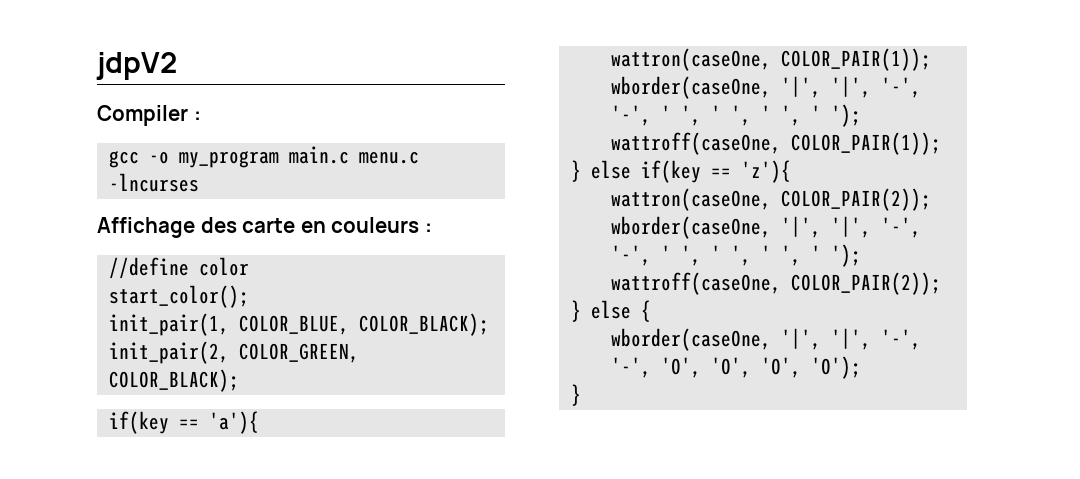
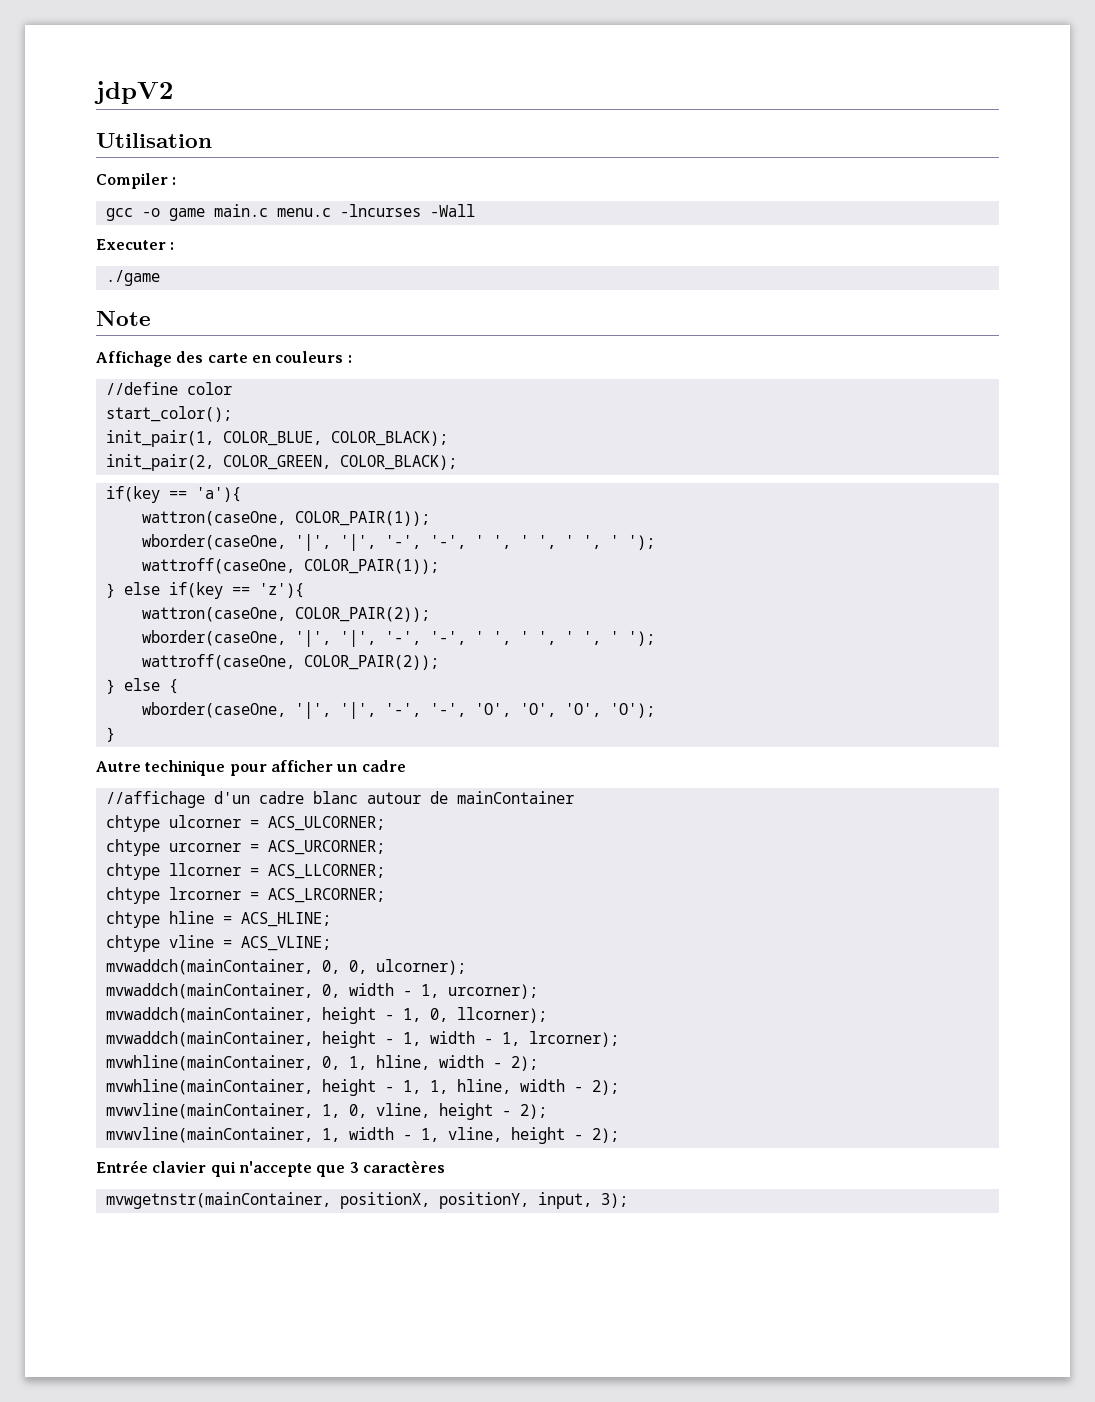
(177, 66) none -> [96,133,212,148] // Utilisation
[179,150,280,168] my_program -> [168,208,205,221] game
(200, 182) none -> [429,204,475,217] [96,239,175,250] [105,270,160,286] [96,311,151,326] -Wall // Executer : // ./game // Note
(582, 395) none -> [96,760,406,776] [105,791,574,808] [105,815,385,832] [105,839,385,856] [105,863,385,880] [105,887,385,904] [105,911,331,928] [105,935,331,952] [105,959,466,975] [105,983,538,999] [105,1007,547,1024] [105,1031,619,1048] [105,1055,538,1071] [105,1079,619,1096] [105,1103,547,1120] [105,1127,619,1144] [96,1160,445,1177] [105,1192,628,1209] // Autre techinique pour afficher un cadre // //affichage d'un cadre blanc autour de mainContainer // chtype ulcorner = ACS_ULCORNER; // chtype urcorner = ACS_URCORNER; // chtype llcorner = ACS_LLCORNER; // chtype lrcorner = ACS_LRCORNER; // chtype hline = ACS_HLINE; // chtype vline = ACS_VLINE; // mvwaddch(mainContainer, 0, 0, ulcorner); // mvwaddch(mainContainer, 0, width - 1, urcorner); // mvwaddch(mainContainer, height - 1, 0, llcorner); // mvwaddch(mainContainer, height - 1, width - 1, lrcorner); // mvwhline(mainContainer, 0, 1, hline, width - 2); // mvwhline(mainContainer, height - 1, 1, hline, width - 2); // mvwvline(mainContainer, 1, 0, vline, height - 2); // mvwvline(mainContainer, 1, width - 1, vline, height - 2); // Entrée clavier qui n'accepte que 3 caractères // mvwgetnstr(mainContainer, positionX, positionY, input, 3);

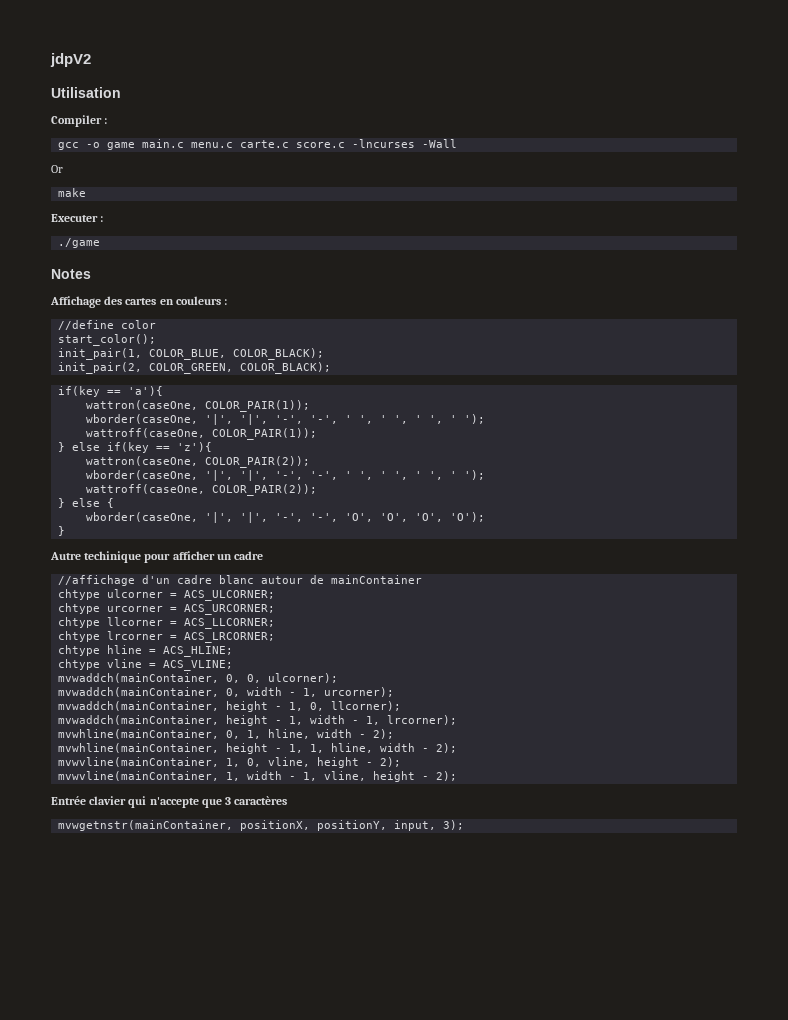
(331, 212) none -> [240,140,346,148] carte.c score.c
(475, 210) none -> [51,165,63,173] [58,188,87,197] // Or // make
[96,311,151,326] Note -> [51,269,91,279] Notes
[207,353,248,363] carte -> [125,298,157,305] cartes

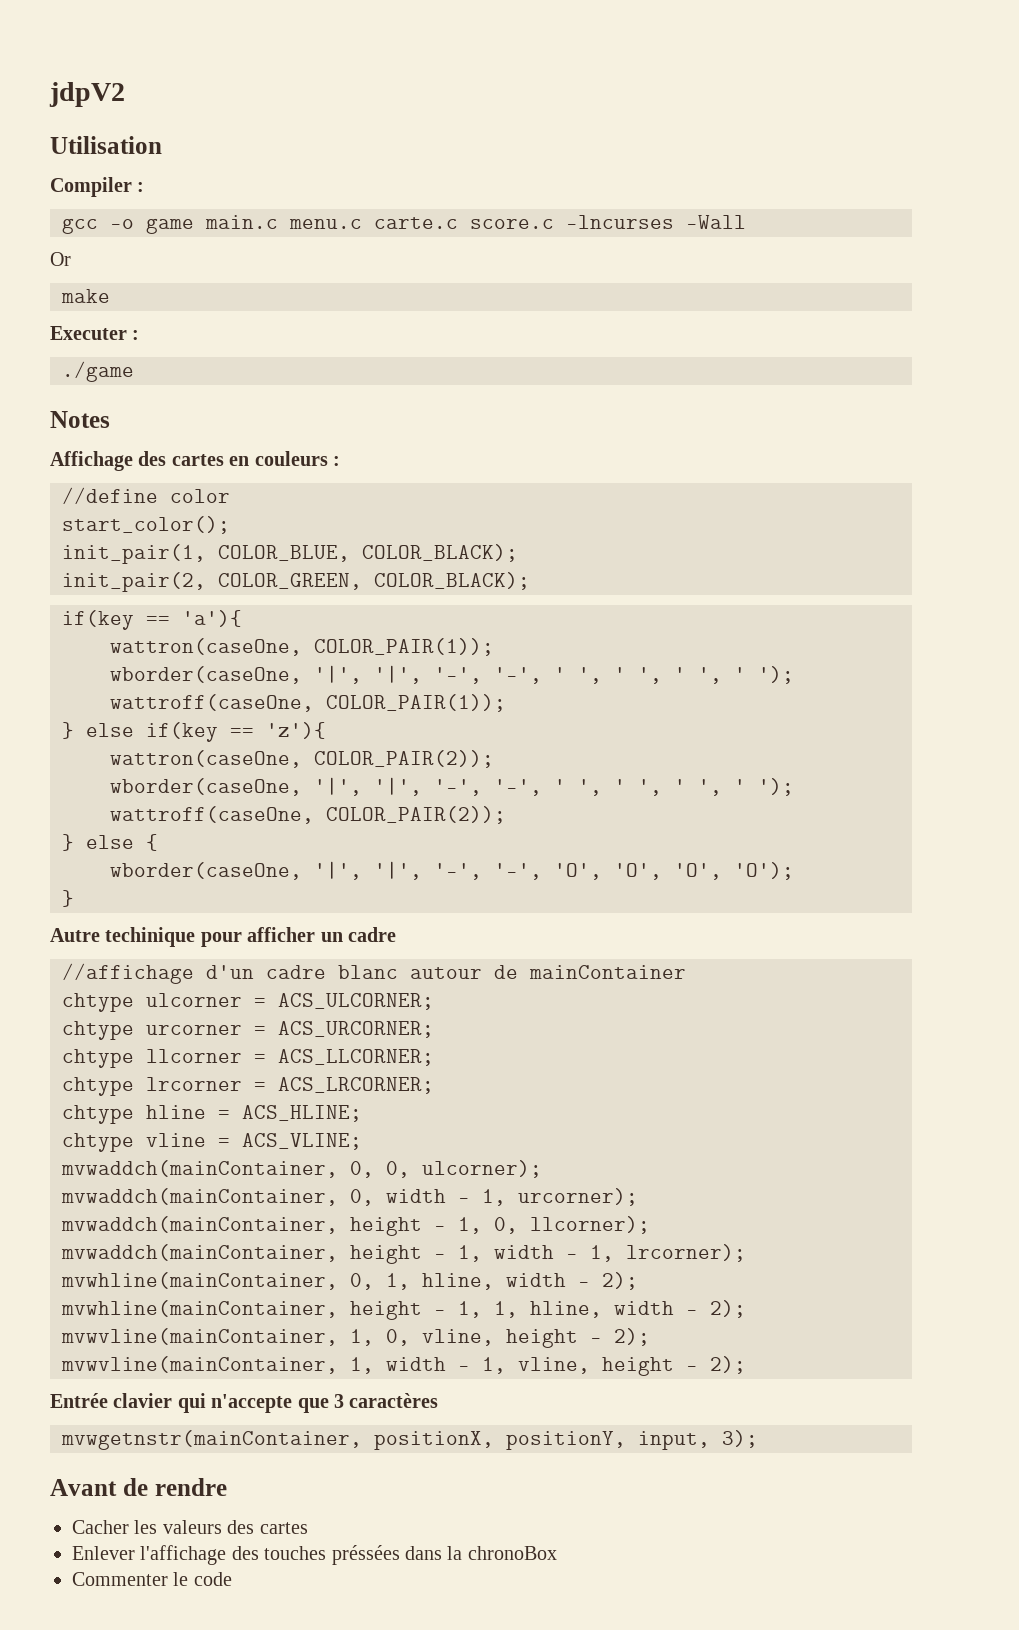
(465, 825) none -> [50,1478,227,1496] [72,1520,308,1534] [72,1545,557,1565] [72,1572,232,1586] // Avant de rendre // Cacher les valeurs des cartes // Enlever l'affichage des touches préssées dans la chronoBox // Commenter le code

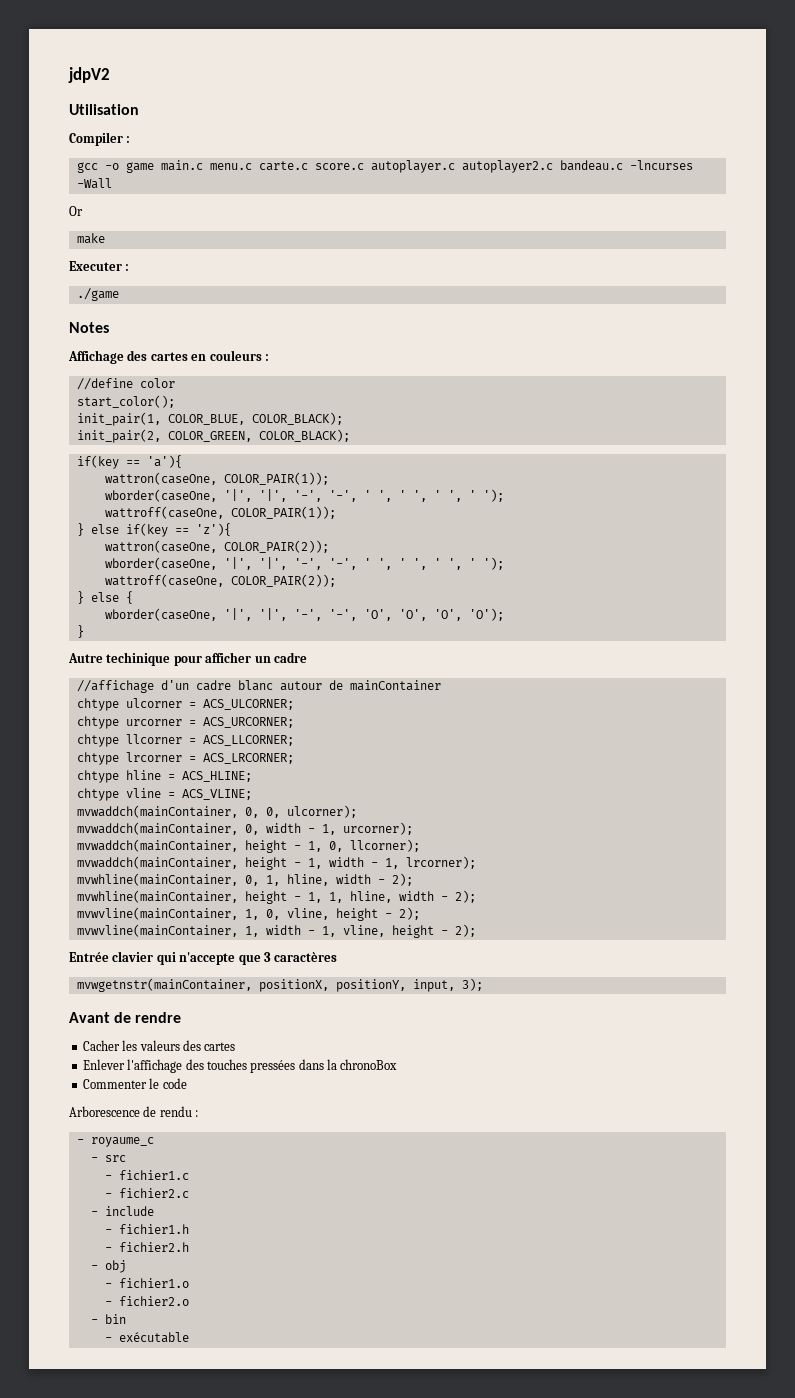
(554, 224) none -> [370,160,623,173] autoplayer.c autoplayer2.c bandeau.c
[331,1545,400,1565] préssées -> [250,1060,296,1073] pressées
(232, 1579) none -> [69,1106,199,1117] [76,1137,154,1147] [90,1155,126,1162] [104,1170,189,1180] [104,1188,189,1198] [90,1206,154,1216] [104,1224,189,1234] [104,1242,189,1252] [90,1260,126,1273] [104,1278,189,1288] [104,1296,189,1306] [90,1314,126,1324] [104,1332,189,1343] // Arborescence de rendu : // - royaume_c // - src // - fichier1.c // - fichier2.c // - include // - fichier1.h // - fichier2.h // - obj // - fichier1.o // - fichier2.o // - bin // - exécutable

